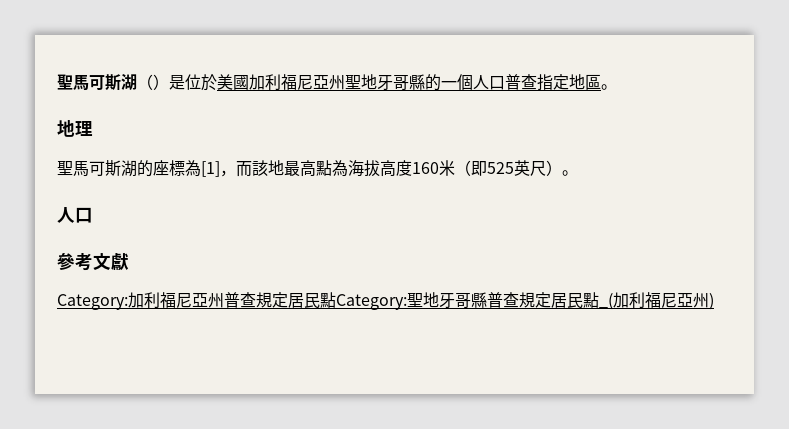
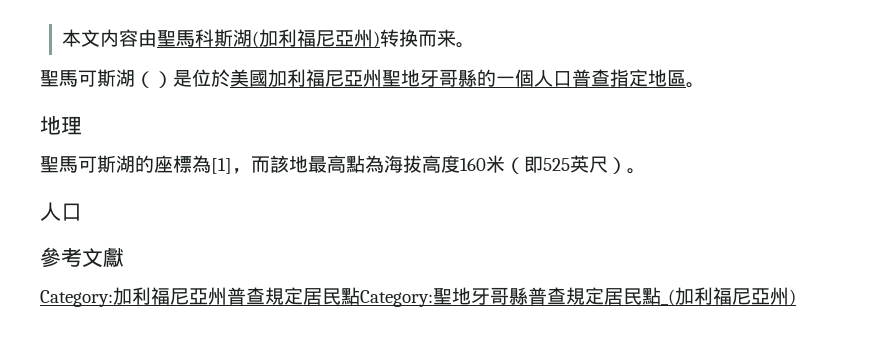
(57, 82) none -> [62,29,476,48] 本文内容由聖馬科斯湖(加利福尼亞州)转换而来。 //

